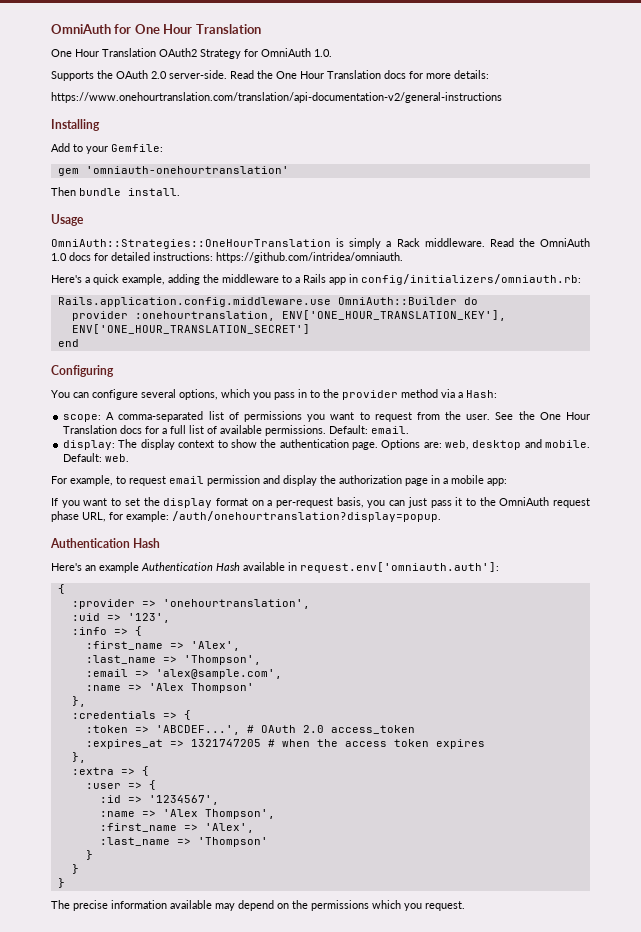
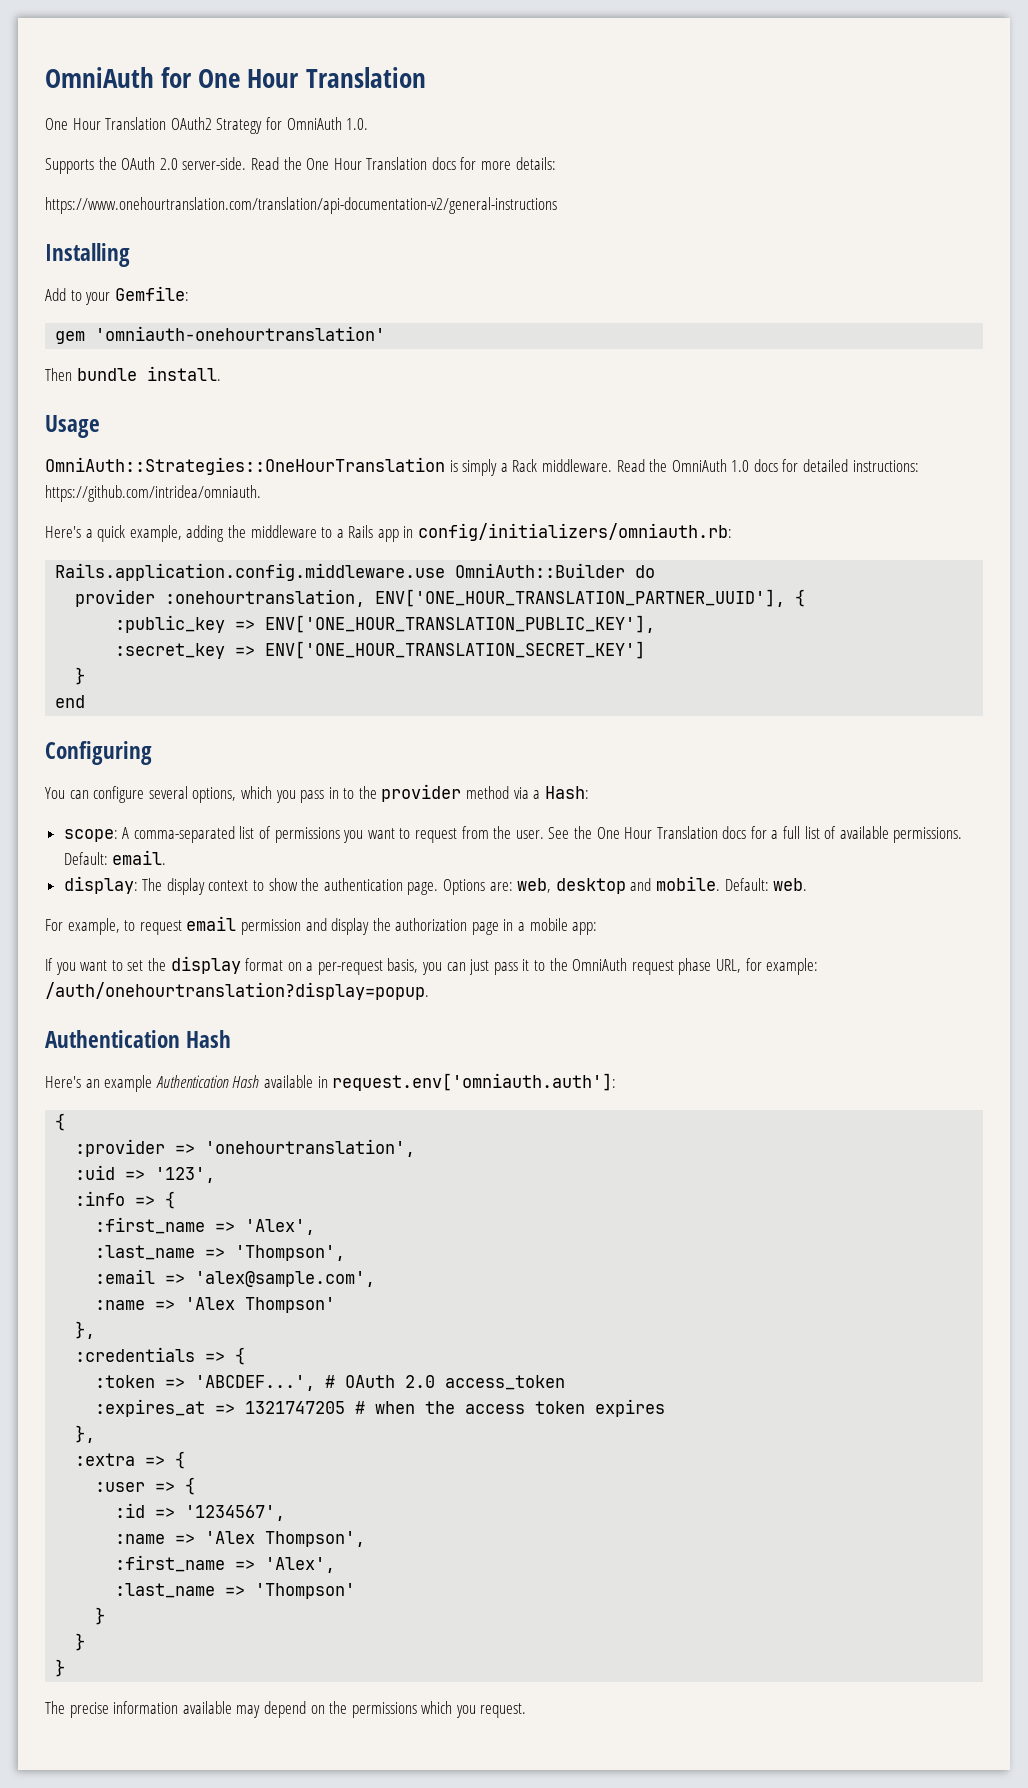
[281,310,506,321] [71,324,310,334] ENV['ONE_HOUR_TRANSLATION_KEY'], ENV['ONE_HOUR_TRANSLATION_SECRET'] -> [375,589,806,607] [115,615,656,633] [115,641,646,659] [75,667,86,685] ENV['ONE_HOUR_TRANSLATION_PARTNER_UUID'], { // :public_key => ENV['ONE_HOUR_TRANSLATION_PUBLIC_KEY'], // :secret_key => ENV['ONE_HOUR_TRANSLATION_SECRET_KEY'] // }

